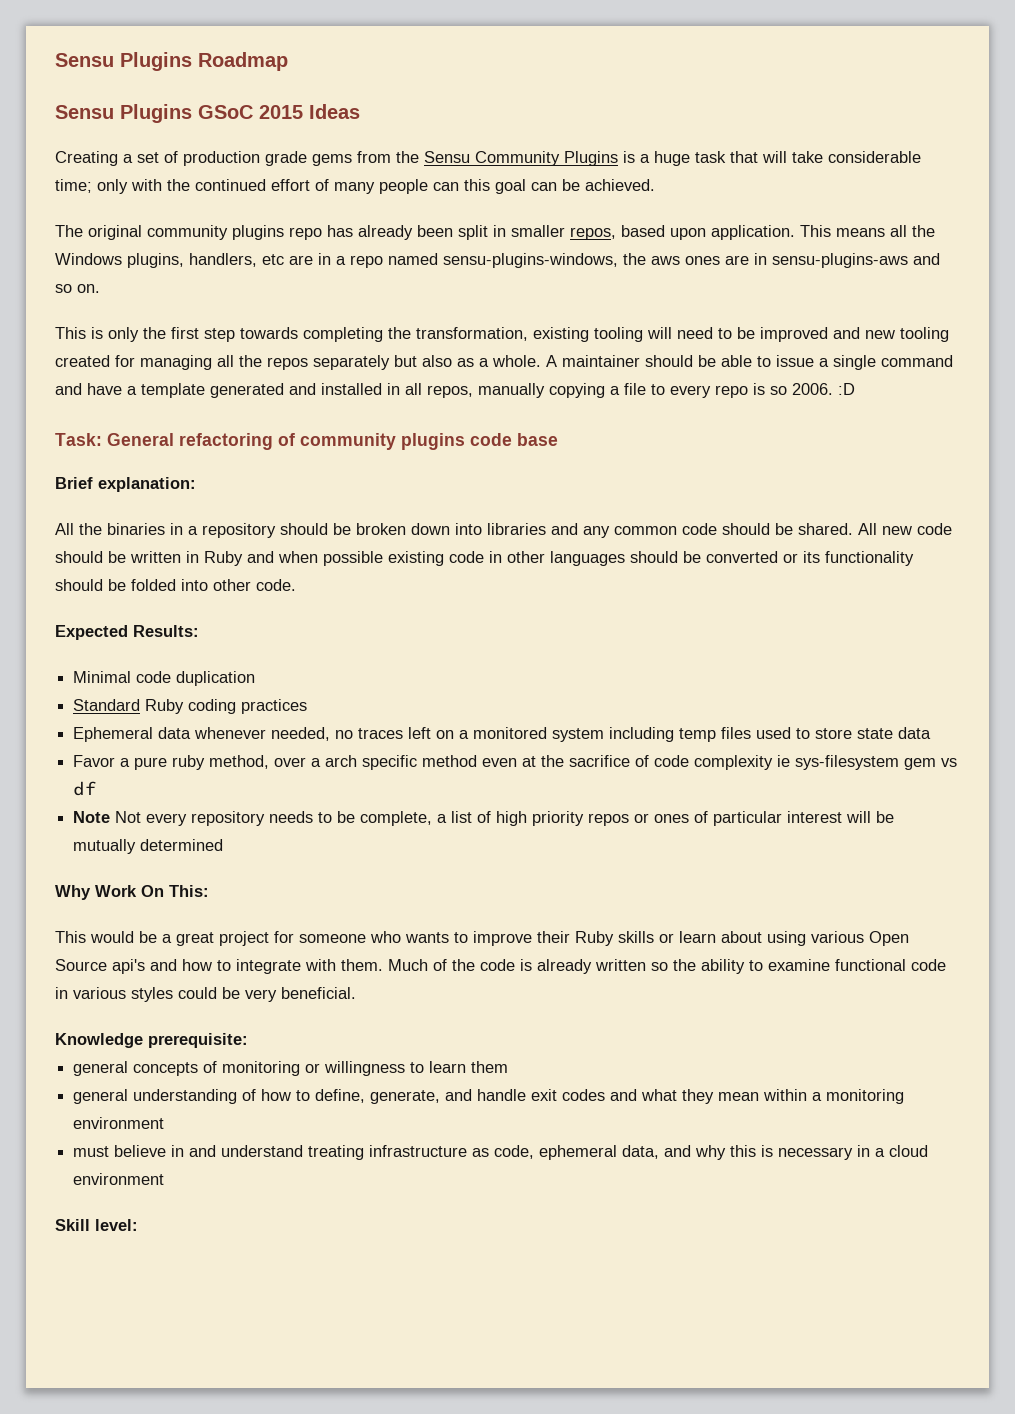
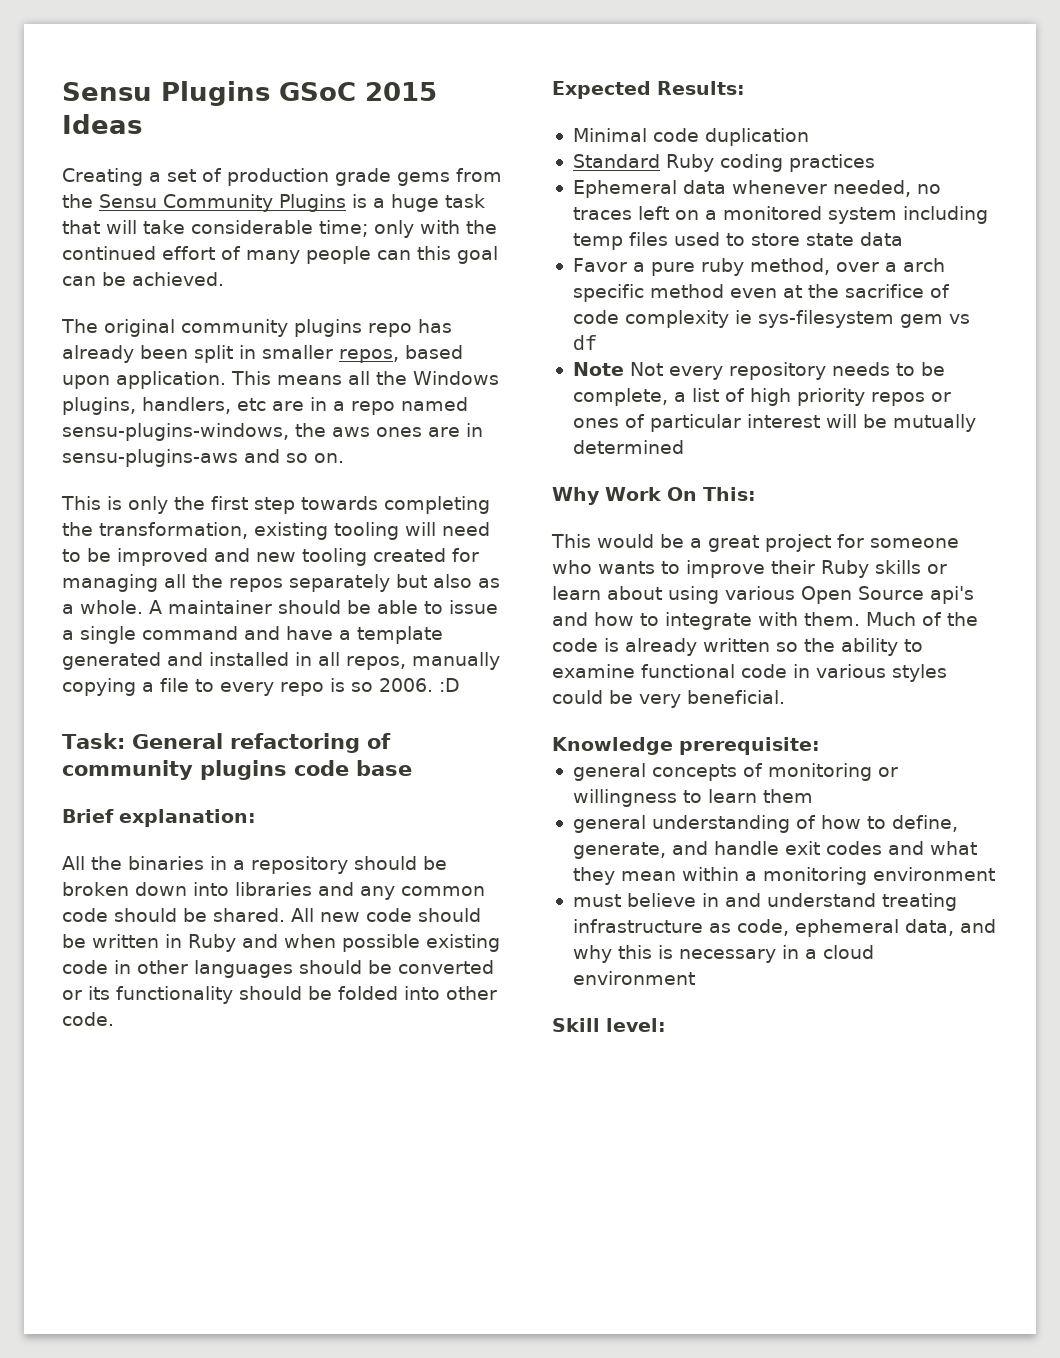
[55,52,288,71] [55,104,192,123] Sensu Plugins Roadmap // Sensu Plugins -> [62,81,270,106] Sensu Plugins

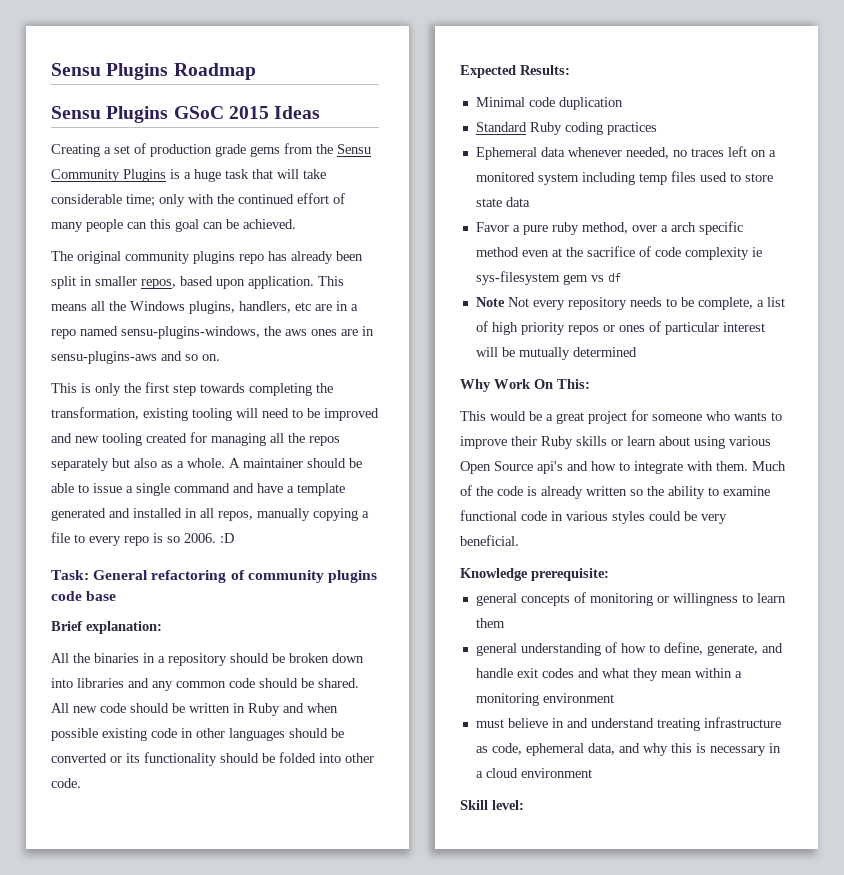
[62,81,270,106] Sensu Plugins -> [51,63,256,80] [51,106,169,123] Sensu Plugins Roadmap // Sensu Plugins

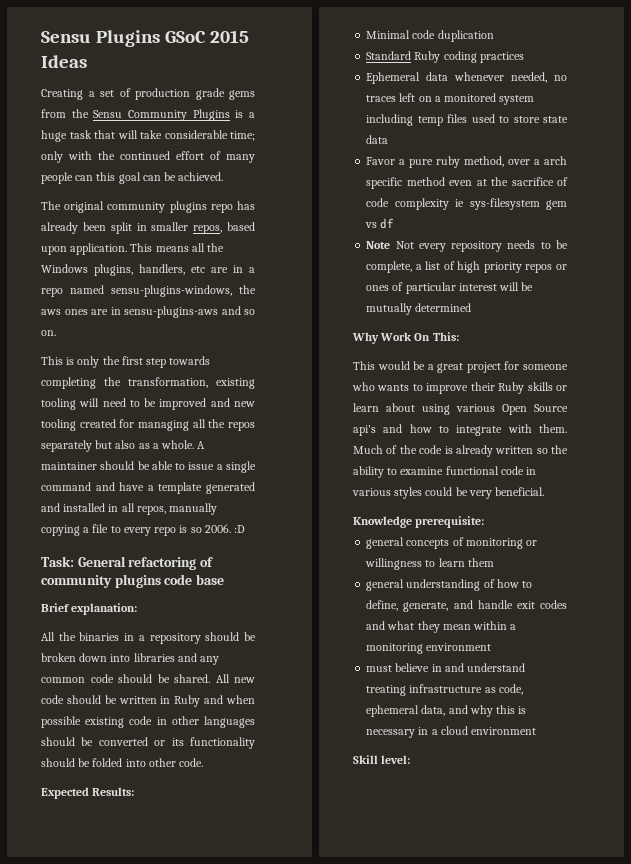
[51,63,256,80] [51,106,169,123] Sensu Plugins Roadmap // Sensu Plugins -> [41,30,161,47] Sensu Plugins

